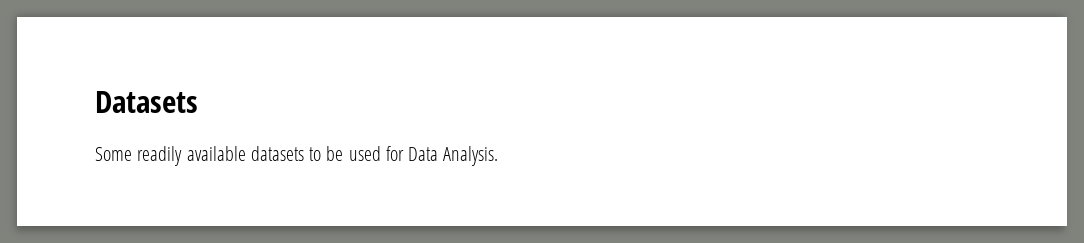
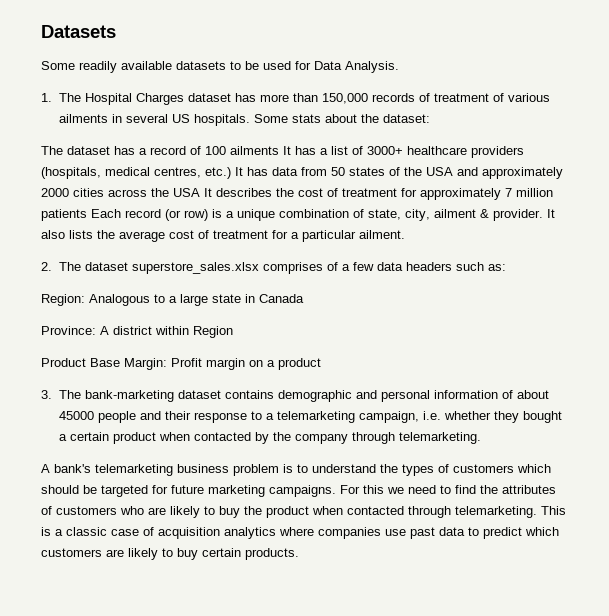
(499, 156) none -> [41,93,550,105] [58,114,430,126] [41,146,524,158] [41,167,563,179] [41,188,553,200] [41,209,555,221] [41,230,405,242] [41,262,506,274] [41,294,304,306] [41,326,233,338] [41,358,321,370] [41,390,549,402] [58,411,562,423] [58,432,481,444] [41,464,551,476] [41,485,556,497] [41,506,566,518] [41,527,559,539] [41,548,299,560] // 1. The Hospital Charges dataset has more than 150,000 records of treatment of various ailments in several US hospitals. Some stats about the dataset: // The dataset has a record of 100 ailments It has a list of 3000+ healthcare providers (hospitals, medical centres, etc.) It has data from 50 states of the USA and approximately 2000 cities across the USA It describes the cost of treatment for approximately 7 million patients Each record (or row) is a unique combination of state, city, ailment & provider. It also lists the average cost of treatment for a particular ailment. // 2. The dataset superstore_sales.xlsx comprises of a few data headers such as: // Region: Analogous to a large state in Canada // Province: A district within Region // Product Base Margin: Profit margin on a product // 3. The bank-marketing dataset contains demographic and personal information of about 45000 people and their response to a telemarketing campaign, i.e. whether they bought a certain product when contacted by the company through telemarketing. // A bank's telemarketing business problem is to understand the types of customers which should be targeted for future marketing campaigns. For this we need to find the attributes of customers who are likely to buy the product when contacted through telemarketing. This is a classic case of acquisition analytics where companies use past data to predict which customers are likely to buy certain products.

